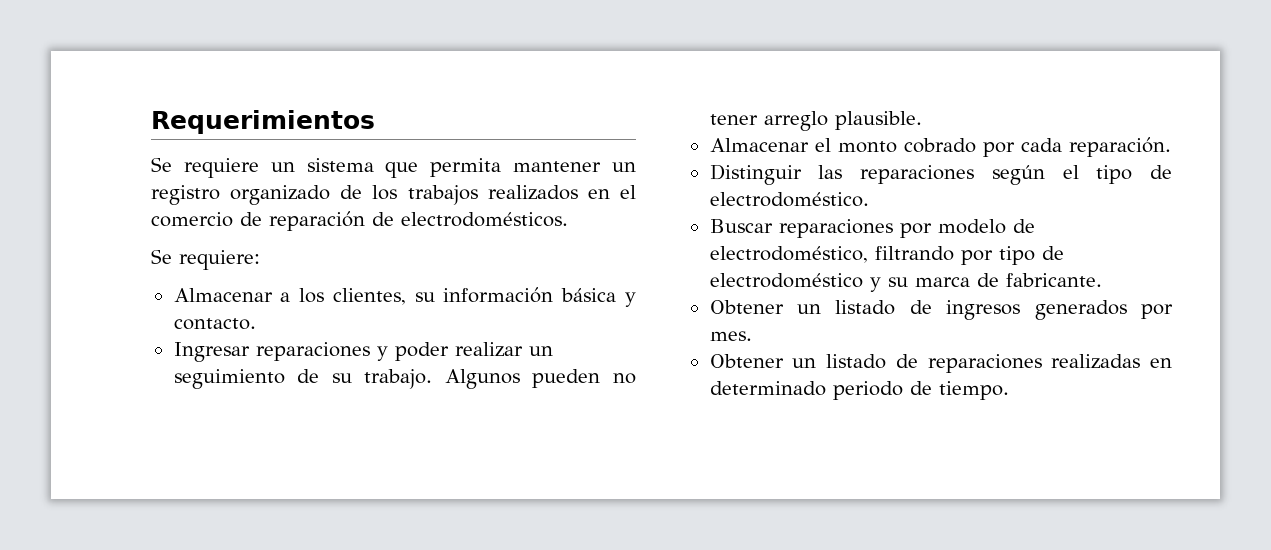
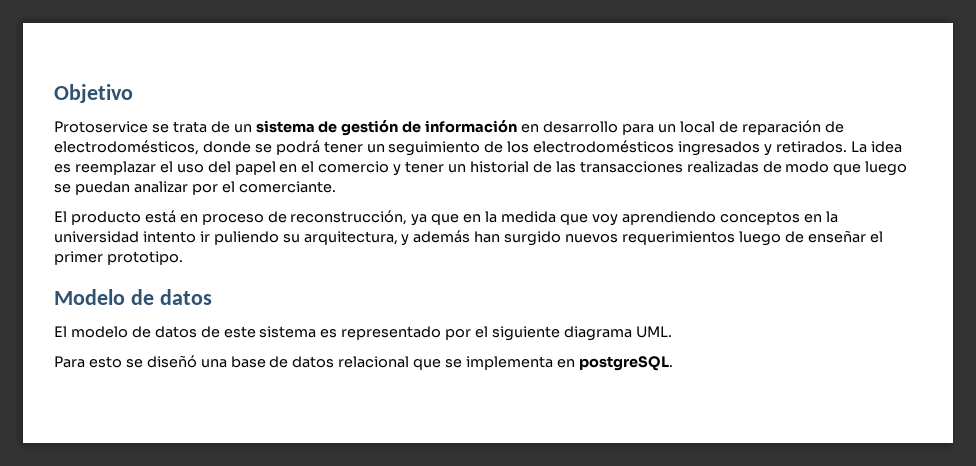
[151,110,375,134] [151,157,636,178] [151,185,636,205] [151,211,568,231] [151,249,260,270] [173,287,636,307] [173,318,256,330] [173,342,553,362] [173,369,636,389] [709,111,922,131] [709,137,1171,157] [709,164,1172,185] [709,192,869,207] [709,219,1035,238] [709,246,1064,265] [709,273,1102,292] [709,300,1173,320] [709,331,752,341] [709,354,1172,373] [709,381,1009,400] Requerimientos // Se requiere un sistema que permita mantener un registro organizado de los trabajos realizados en el comercio de reparación de electrodomésticos. // Se requiere: // Almacenar a los clientes, su información básica y contacto. // Ingresar reparaciones y poder realizar un seguimiento de su trabajo. Algunos pueden no tener arreglo plausible. // Almacenar el monto cobrado por cada reparación. // Distinguir las reparaciones según el tipo de electrodoméstico. // Buscar reparaciones por modelo de electrodoméstico, filtrando por tipo de electrodoméstico y su marca de fabricante. // Obtener un listado de ingresos generados por mes. // Obtener un listado de reparaciones realizadas en determinado periodo de tiempo. -> [54,84,133,103] [54,120,844,136] [54,140,902,156] [54,161,908,176] [54,181,336,195] [54,210,838,226] [54,230,883,246] [54,251,183,265] [54,289,212,305] [54,326,672,341] [54,355,673,371] Objetivo // Protoservice se trata de un sistema de gestión de información en desarrollo para un local de reparación de electrodomésticos, donde se podrá tener un seguimiento de los electrodomésticos ingresados y retirados. La idea es reemplazar el uso del papel en el comercio y tener un historial de las transacciones realizadas de modo que luego se puedan analizar por el comerciante. // El producto está en proceso de reconstrucción, ya que en la medida que voy aprendiendo conceptos en la universidad intento ir puliendo su arquitectura, y además han surgido nuevos requerimientos luego de enseñar el primer prototipo. // Modelo de datos // El modelo de datos de este sistema es representado por el siguiente diagrama UML. // Para esto se diseñó una base de datos relacional que se implementa en postgreSQL.

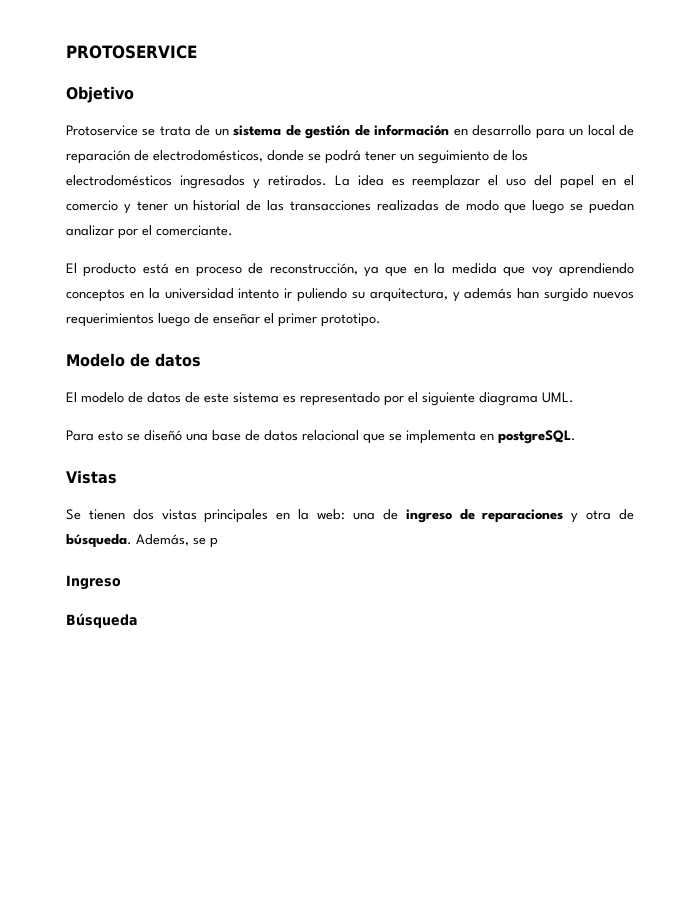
(54, 93) none -> [66,45,197,59] PROTOSERVICE //
(673, 363) none -> [66,470,117,484] [66,509,635,523] [66,534,218,548] [66,575,121,590] [66,613,138,628] // Vistas // Se tienen dos vistas principales en la web: una de ingreso de reparaciones y otra de búsqueda. Además, se p // Ingreso // Búsqueda

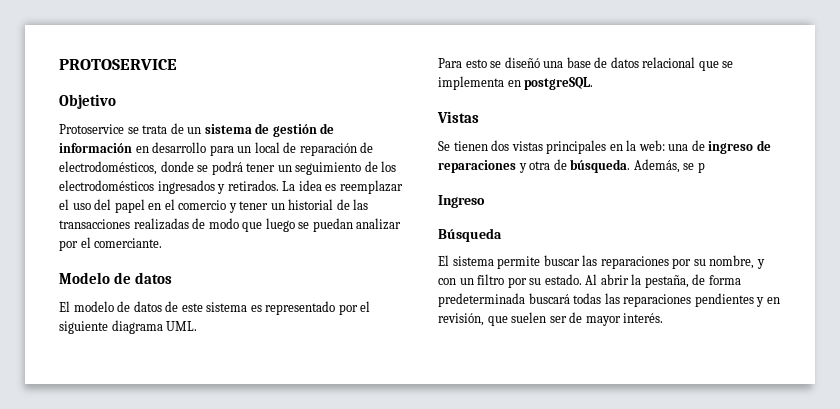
[66,263,635,277] [66,288,634,302] [66,313,381,327] // El producto está en proceso de reconstrucción, ya que en la medida que voy aprendiendo conceptos en la universidad intento ir puliendo su arquitectura, y además han surgido nuevos requerimientos luego de enseñar el primer prototipo. -> (163, 243) none
(138, 620) none -> [438,255,765,269] [438,274,741,288] [438,293,780,307] [438,312,664,326] // El sistema permite buscar las reparaciones por su nombre, y con un filtro por su estado. Al abrir la pestaña, de forma predeterminada buscará todas las reparaciones pendientes y en revisión, que suelen ser de mayor interés.

